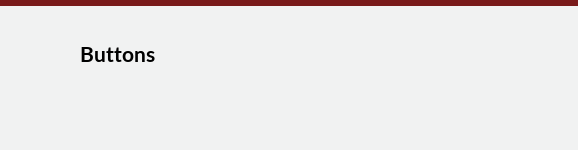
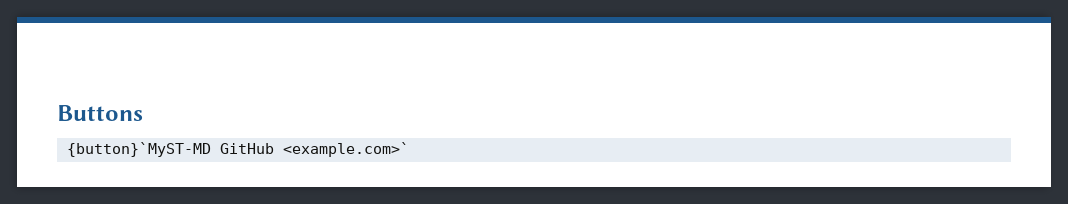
(155, 54) none -> [67,142,410,157] // {button}`MyST-MD GitHub <example.com>`

